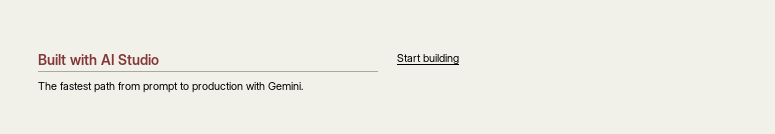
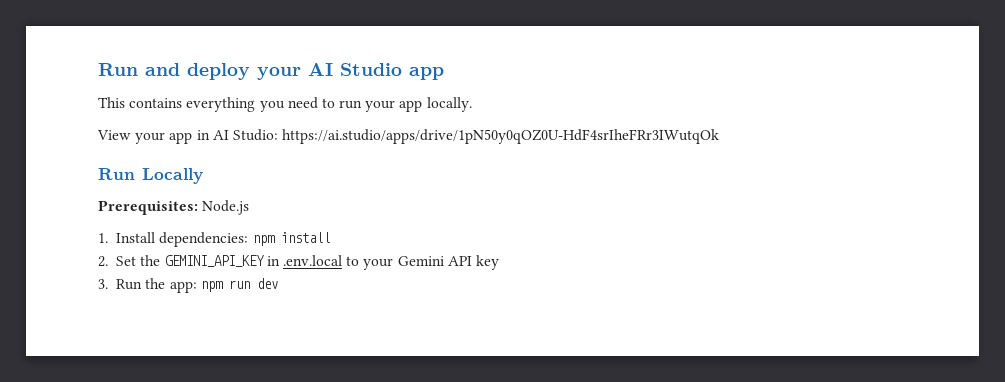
[38,54,160,65] [38,82,303,93] [397,54,459,64] Built with AI Studio // The fastest path from prompt to production with Gemini. // Start building -> [98,63,444,80] [98,97,472,112] [97,129,720,144] [98,168,203,184] [98,200,250,215] [98,232,330,247] [98,255,499,270] [98,278,278,293] Run and deploy your AI Studio app // This contains everything you need to run your app locally. // View your app in AI Studio: https://ai.studio/apps/drive/1pN50y0qOZ0U-HdF4srIheFRr3IWutqOk // Run Locally // Prerequisites: Node.js // 1. Install dependencies: npm install // 2. Set the GEMINI_API_KEY in .env.local to your Gemini API key // 3. Run the app: npm run dev

